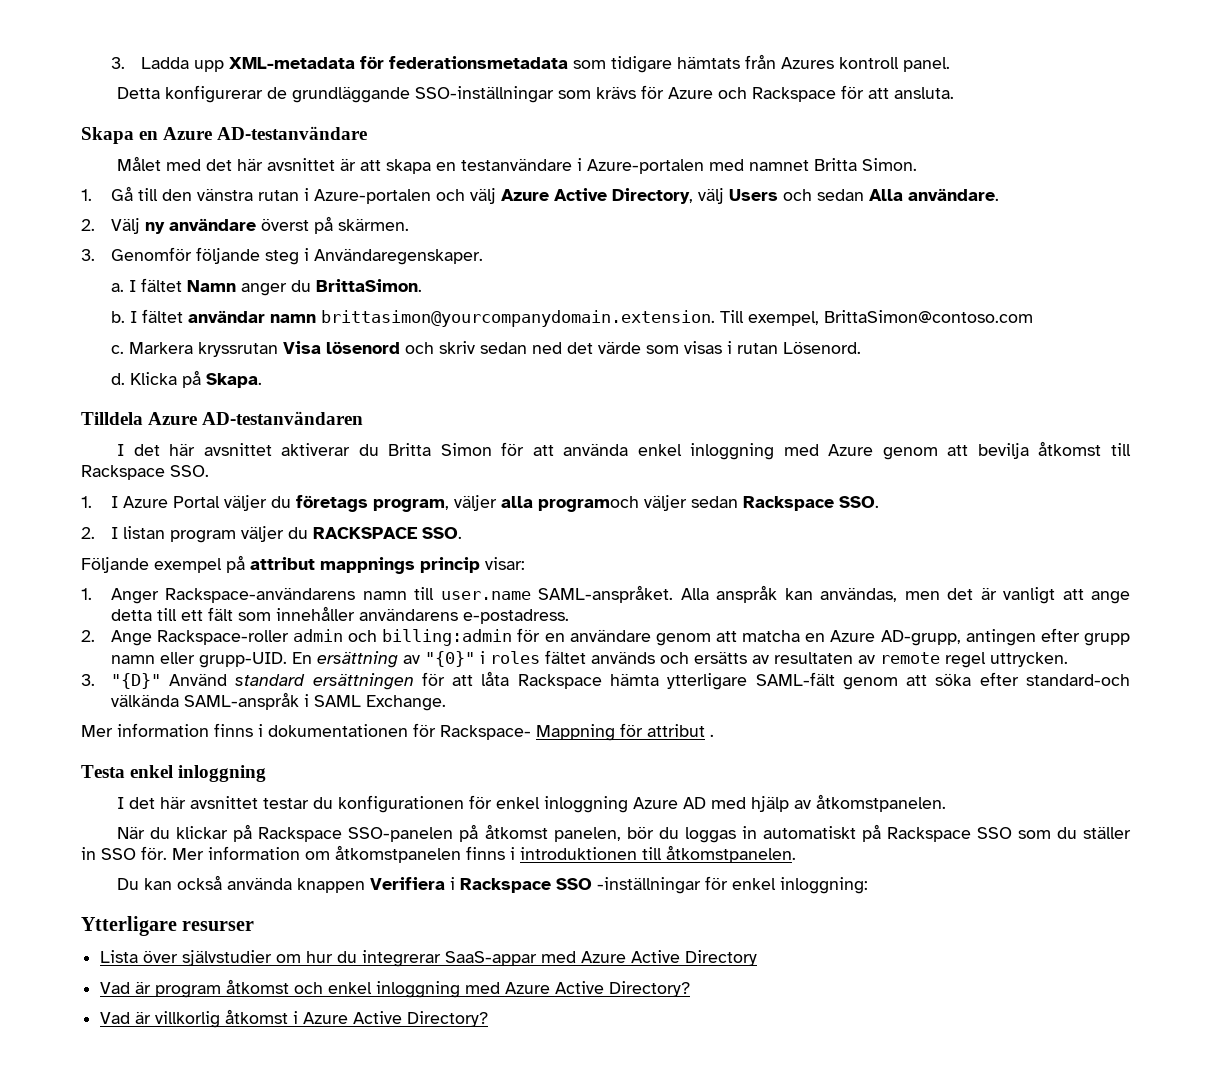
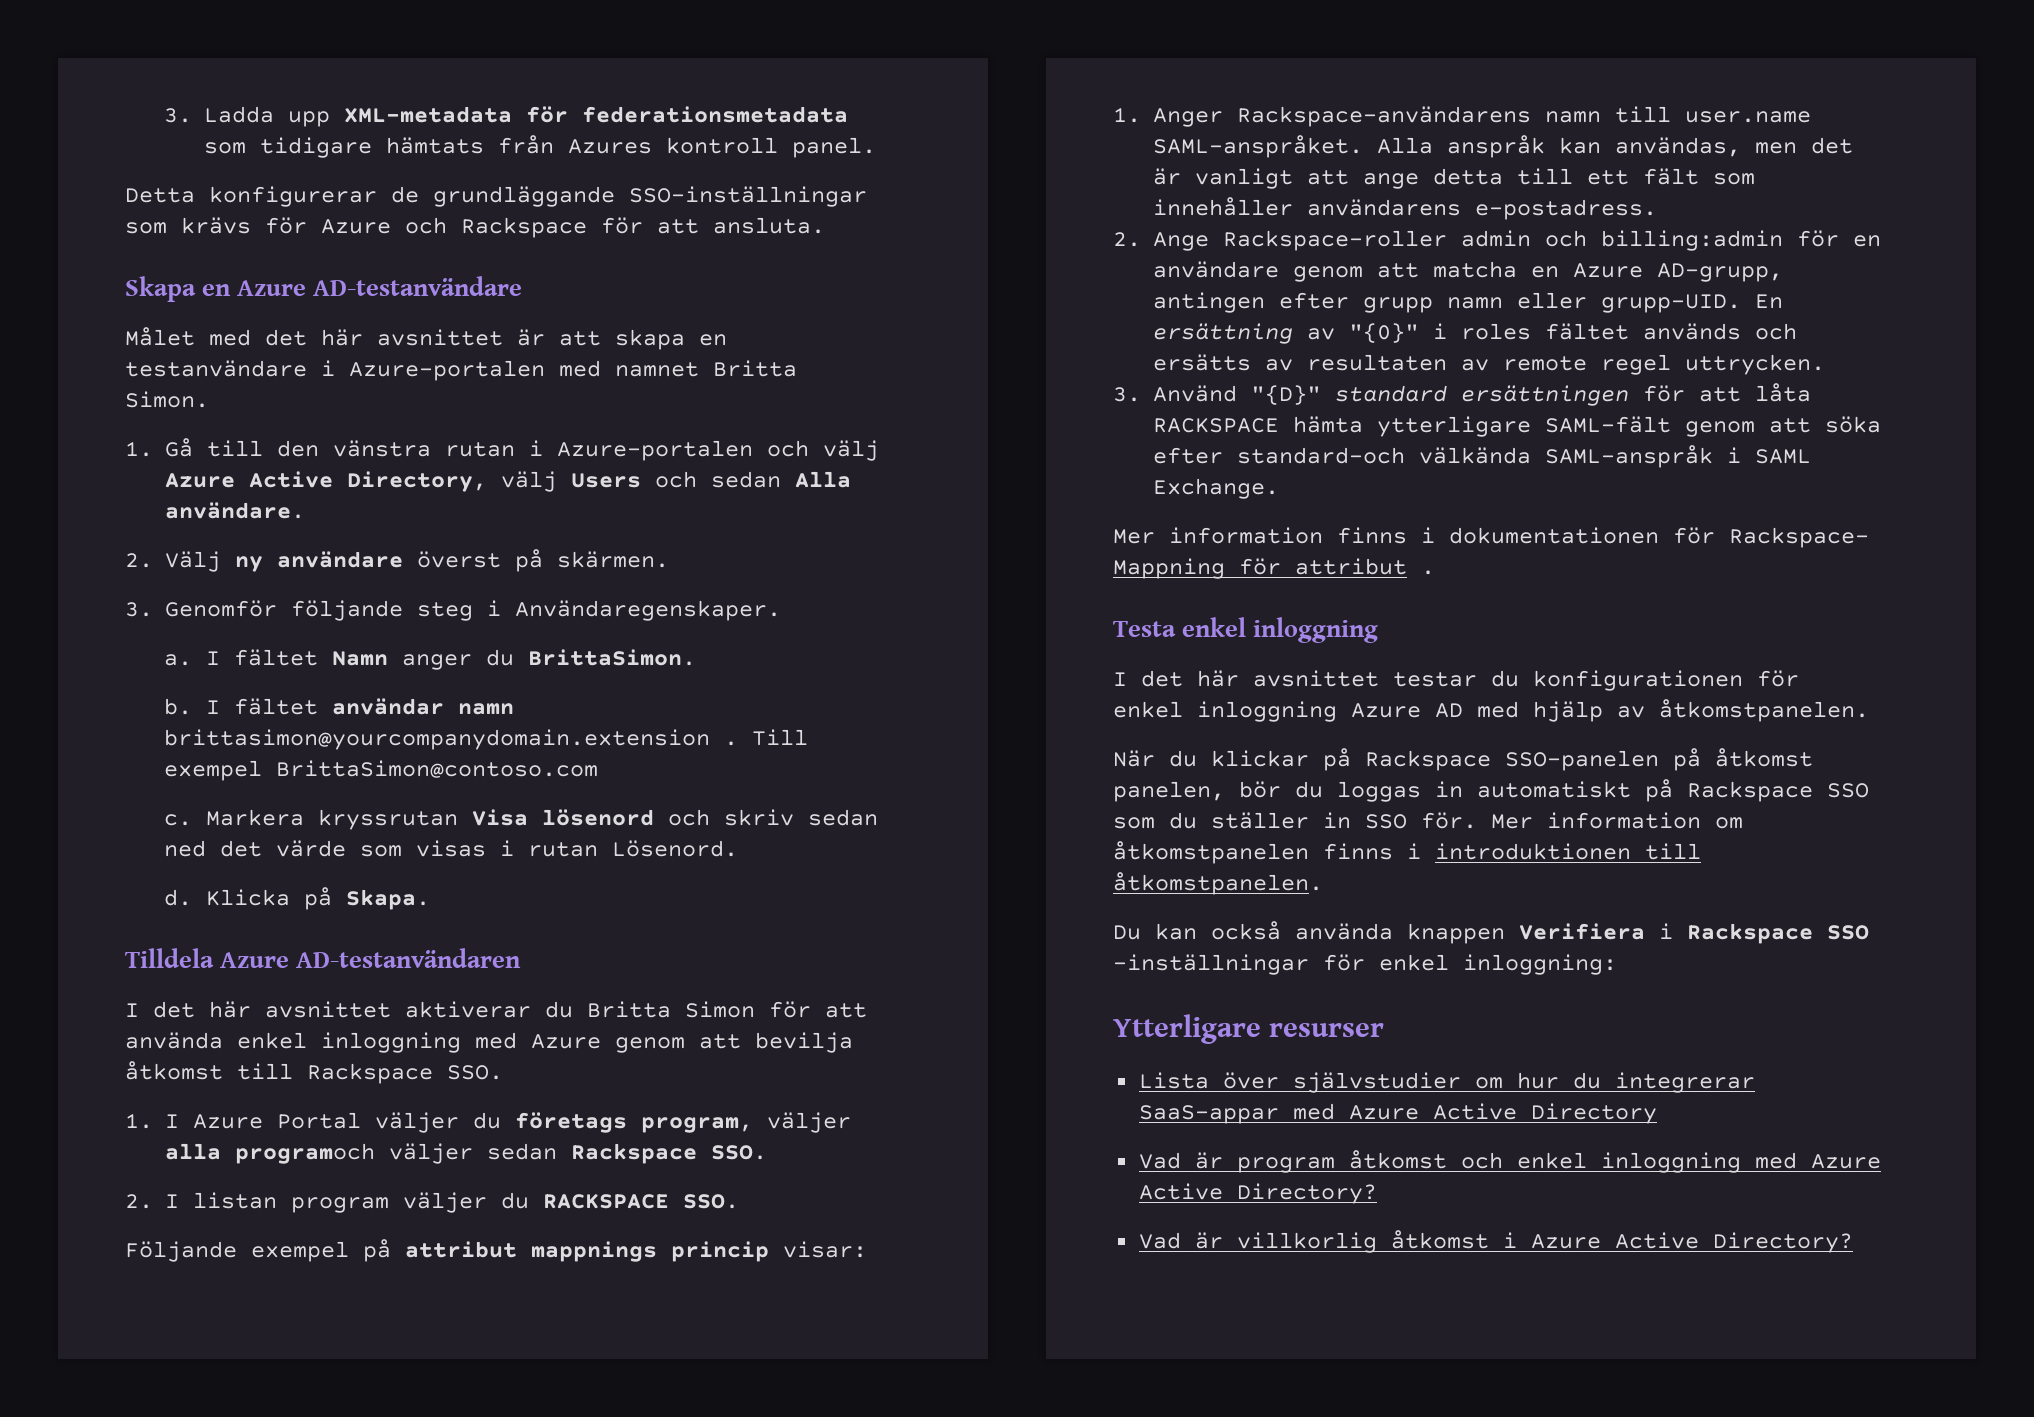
[320,310,819,327] brittasimon@yourcompanydomain.extension. Till exempel, -> [164,729,809,750] [164,760,263,781] brittasimon@yourcompanydomain.extension . Till exempel
[110,673,228,689] "{D}" Använd -> [1152,385,1321,405] Använd "{D}"
[517,674,602,689] Rackspace -> [1152,418,1279,433] RACKSPACE

